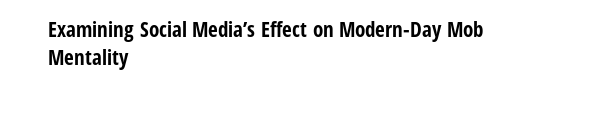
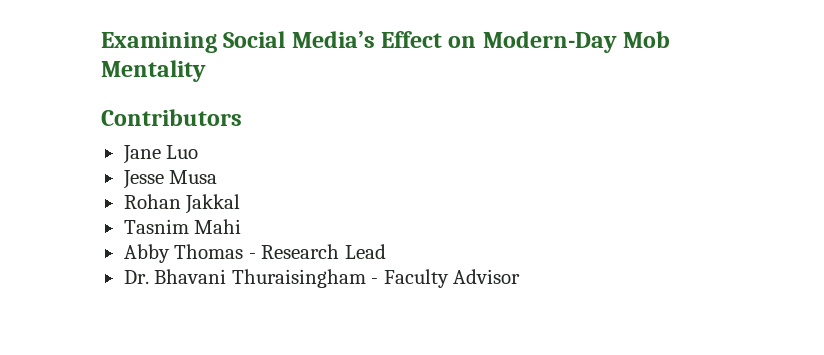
(129, 59) none -> [101,109,242,126] [122,145,199,164] [122,170,218,189] [123,194,241,214] [123,219,242,234] [123,244,386,263] [123,269,521,288] // Contributors // Jane Luo // Jesse Musa // Rohan Jakkal // Tasnim Mahi // Abby Thomas - Research Lead // Dr. Bhavani Thuraisingham - Faculty Advisor

